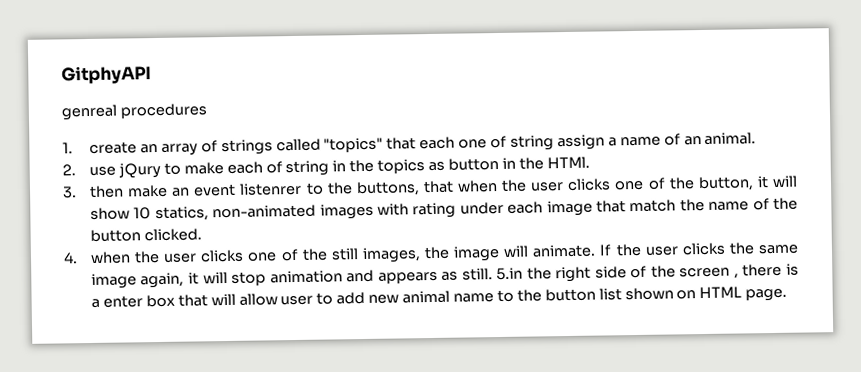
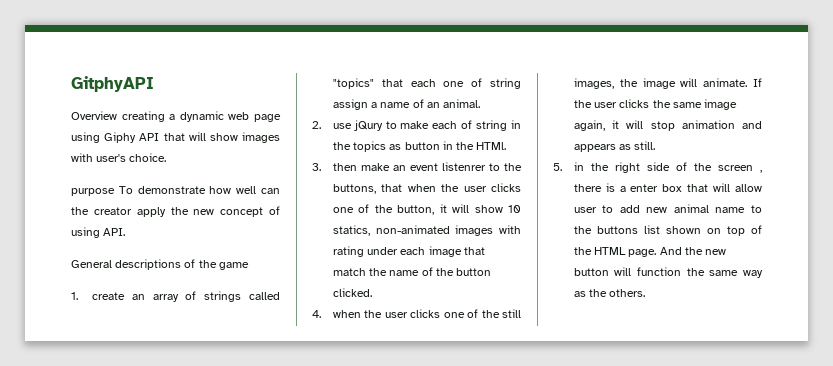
[61,103,207,121] genreal procedures -> [71,111,281,122] [71,132,280,143] [71,153,167,162] [71,186,281,196] [71,206,280,217] [71,227,126,238] [71,259,249,270] Overview creating a dynamic web page using Giphy API that will show images with user's choice. // purpose To demonstrate how well can the creator apply the new concept of using API. // General descriptions of the game
[496,267,524,281] 5.in -> [553,162,584,171] // 5. in
[544,288,596,302] button -> [596,226,638,234] buttons
[699,286,788,302] HTML page. -> [726,225,762,236] [573,247,727,257] [573,267,763,278] [573,289,646,297] top of the HTML page. And the new button will function the same way as the others.

